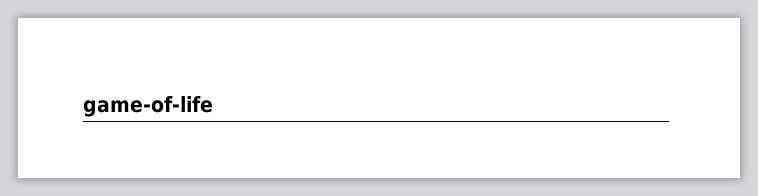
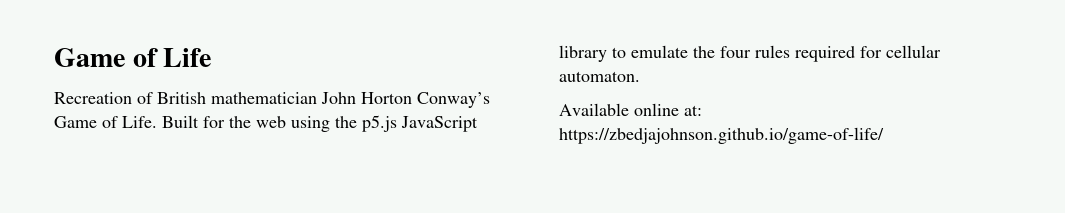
[83,96,213,117] game-of-life -> [54,48,212,67] [54,92,490,108] [54,115,478,132] [559,45,941,62] [559,71,640,82] [559,103,702,116] [559,127,884,144] Game of Life // Recreation of British mathematician John Horton Conway’s Game of Life. Built for the web using the p5.js JavaScript library to emulate the four rules required for cellular automaton. // Available online at: https://zbedjajohnson.github.io/game-of-life/

